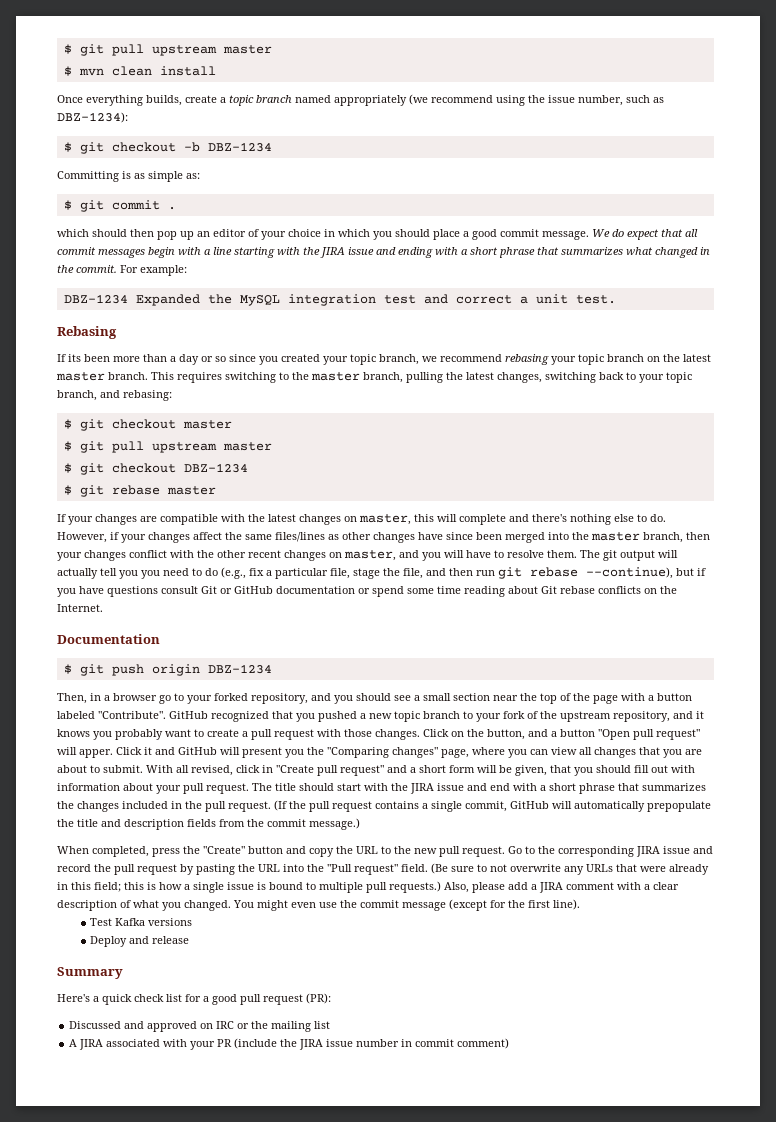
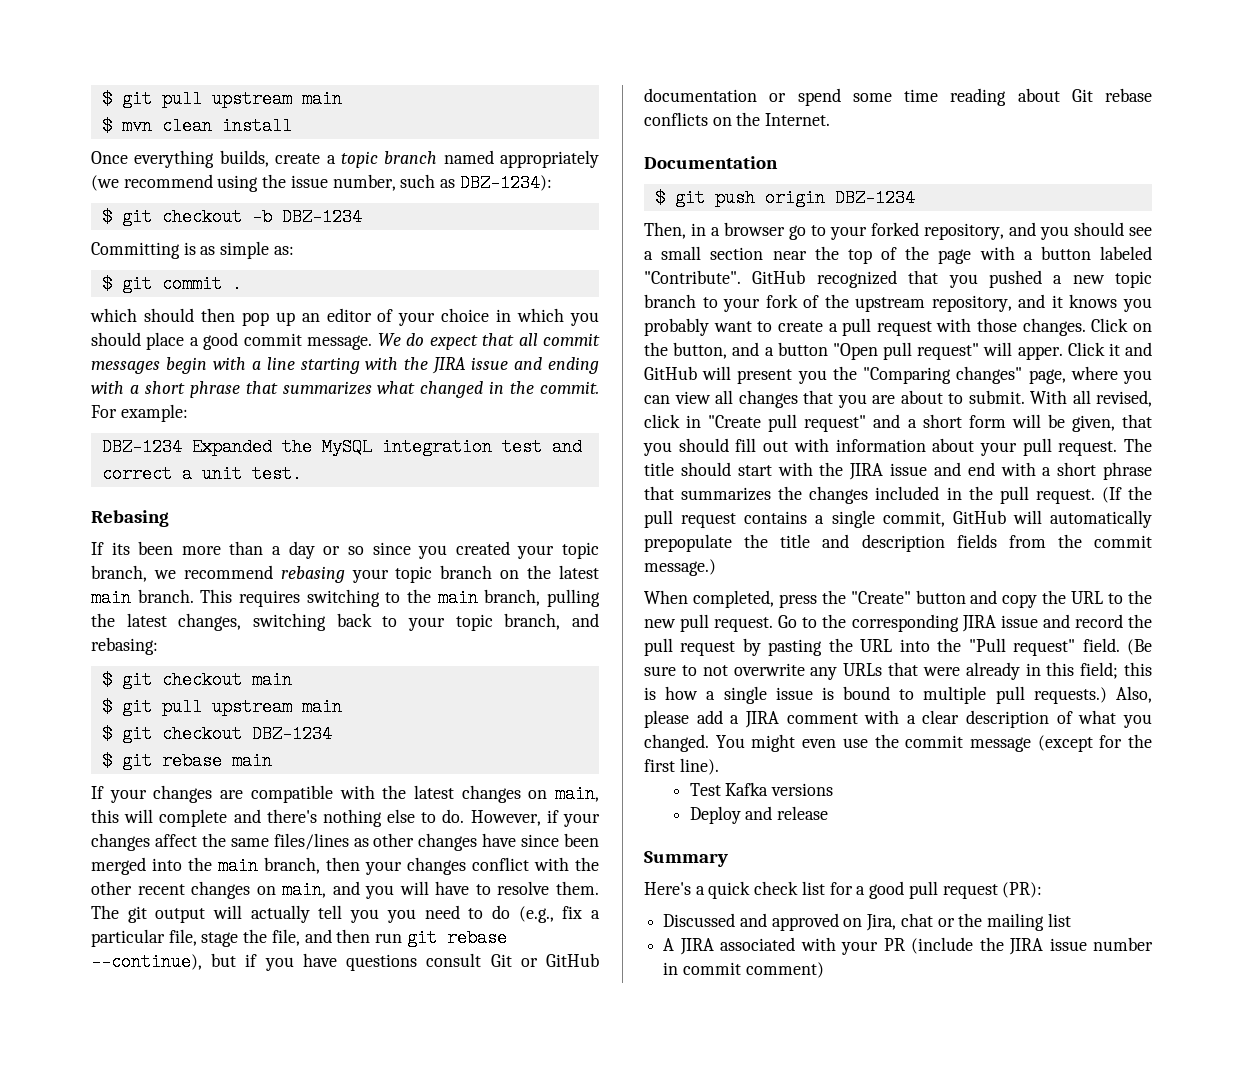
[63,44,272,56] $ git pull upstream master -> [101,90,342,108] $ git pull upstream main
[56,372,105,381] master -> [91,589,131,607] main
[311,372,360,381] master -> [437,589,478,607] main
[182,420,232,429] [63,441,272,453] master // $ git pull upstream master -> [251,671,292,689] [101,698,342,716] main // $ git pull upstream main
[166,486,216,495] master -> [231,752,272,770] main
[359,514,411,525] master, -> [555,785,599,803] main,
[591,532,640,541] master -> [218,857,258,875] main
[344,550,396,561] master, -> [282,881,327,899] main,
[216,1021,235,1029] IRC -> [866,913,933,931] Jira, chat

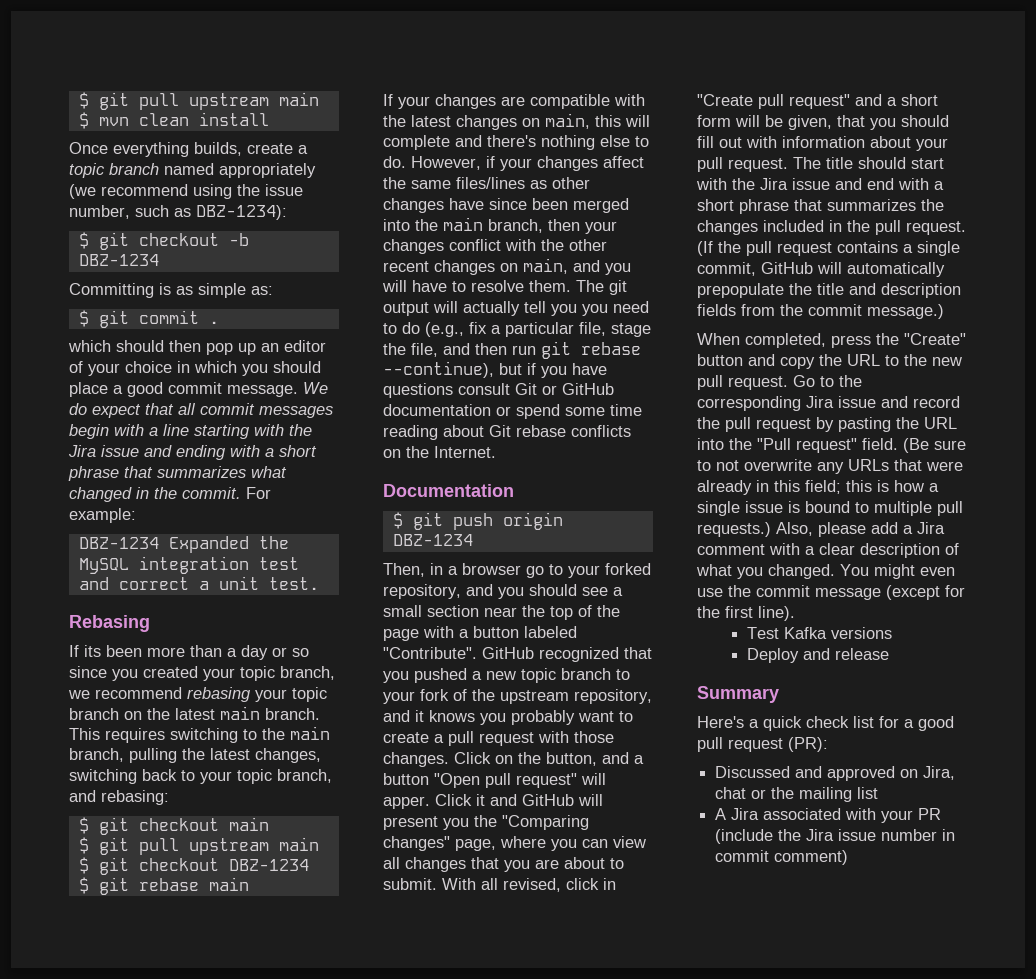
[432,357,467,374] JIRA -> [68,445,96,457] Jira
[849,463,884,480] JIRA -> [760,178,788,190] Jira
[961,615,996,632] JIRA -> [806,396,834,408] Jira
[744,711,779,728] JIRA -> [917,522,945,534] Jira
[679,938,714,955] JIRA -> [731,808,760,820] Jira
[1009,938,1044,955] JIRA -> [806,829,835,841] Jira

